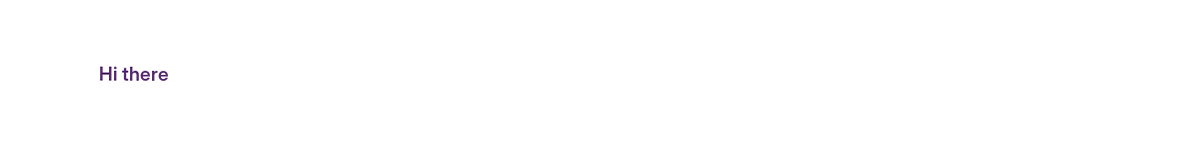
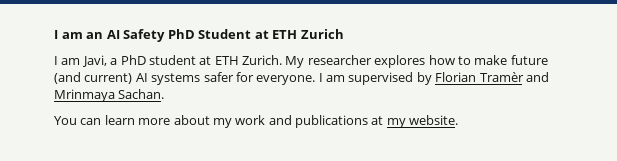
[98,66,171,81] Hi there -> [54,29,344,42] [54,55,548,68] [54,72,549,85] [54,89,165,102] [54,115,459,128] I am an AI Safety PhD Student at ETH Zurich // I am Javi, a PhD student at ETH Zurich. My researcher explores how to make future (and current) AI systems safer for everyone. I am supervised by Florian Tramèr and Mrinmaya Sachan. // You can learn more about my work and publications at my website.

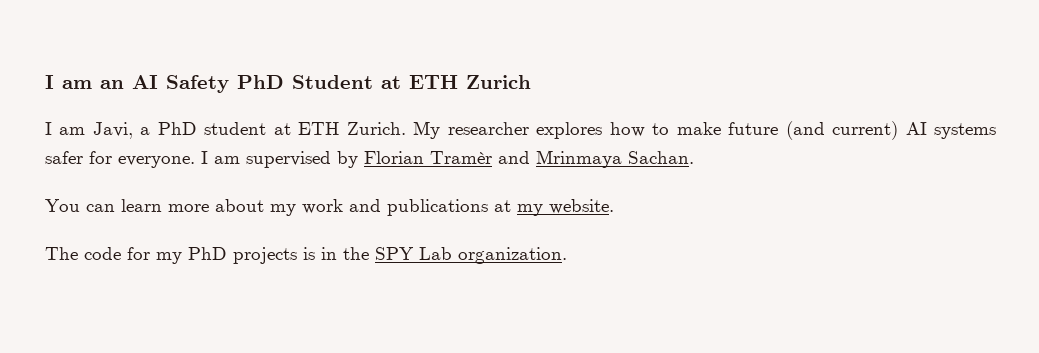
(459, 120) none -> [45,247,567,264] // The code for my PhD projects is in the SPY Lab organization.

